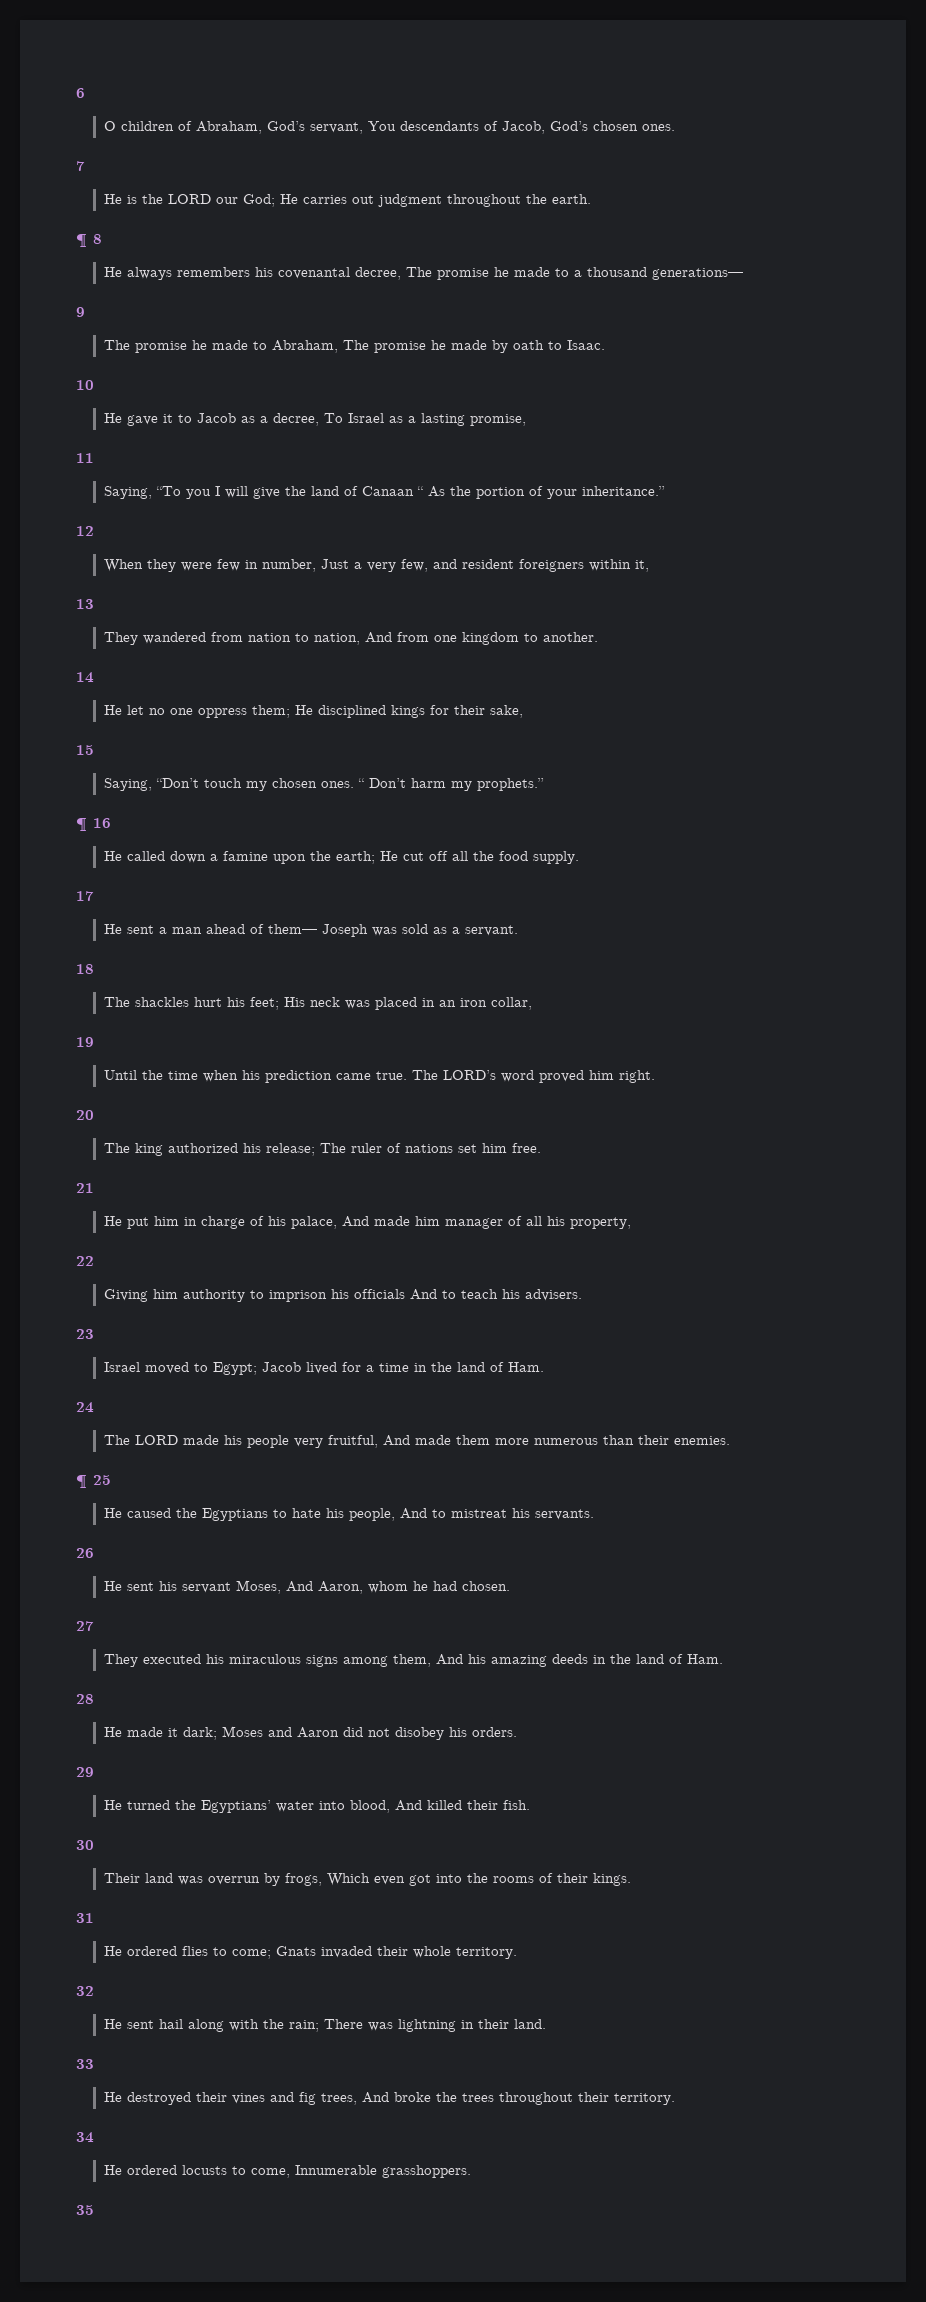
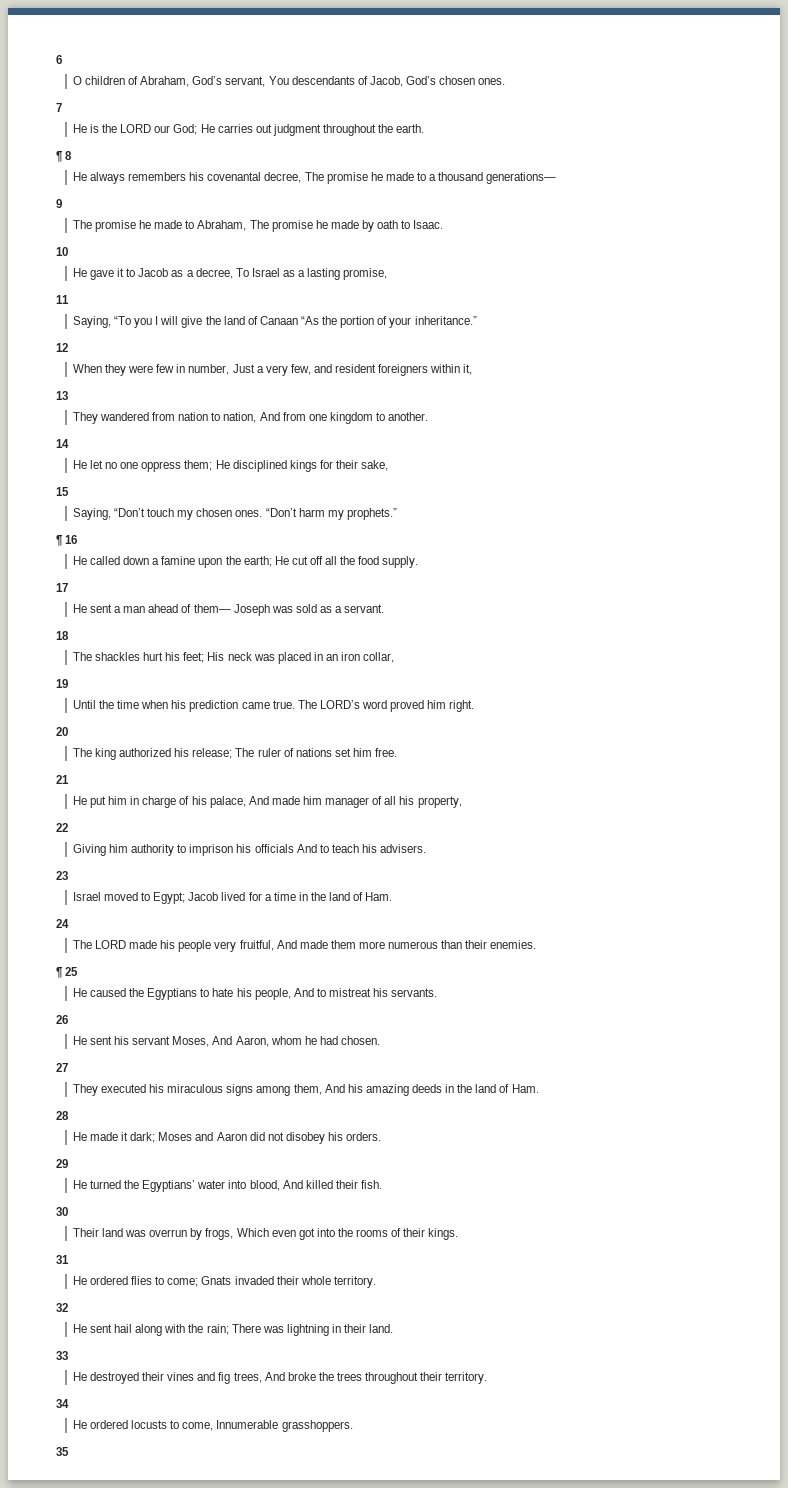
[416,486,445,497] “ As -> [301,316,320,325] “As
[357,778,406,788] “ Don’t -> [265,508,297,517] “Don’t

